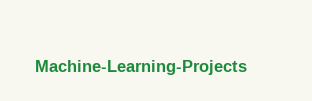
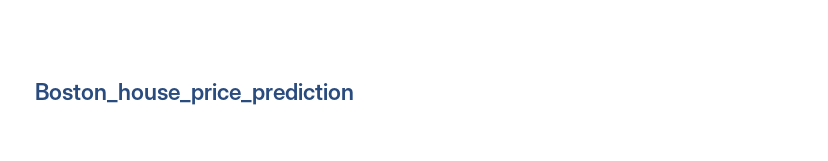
[35,60,247,75] Machine-Learning-Projects -> [35,83,354,105] Boston_house_price_prediction

